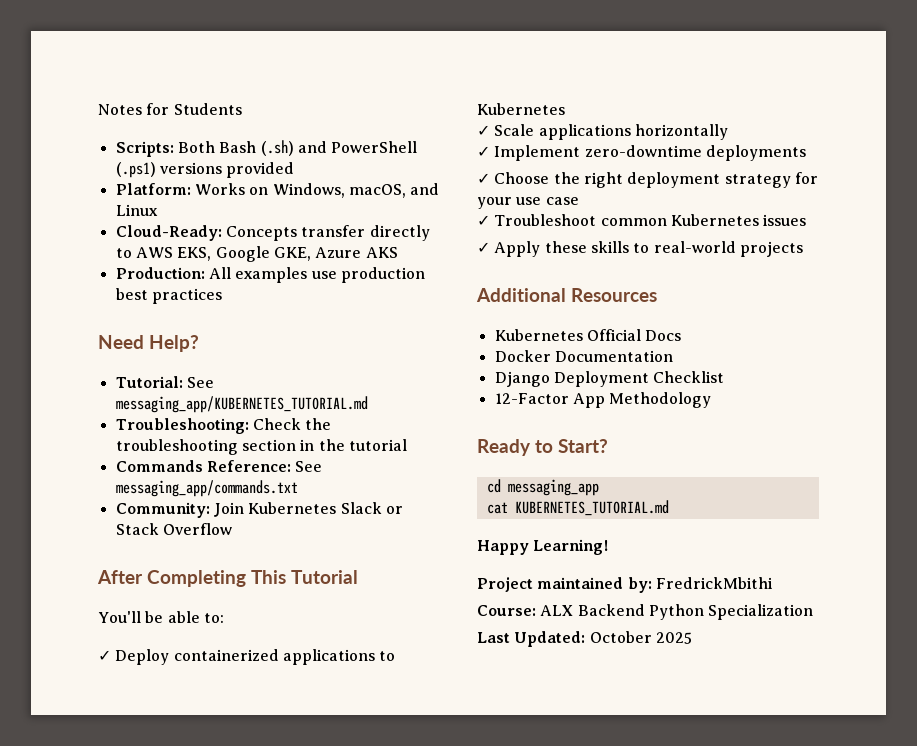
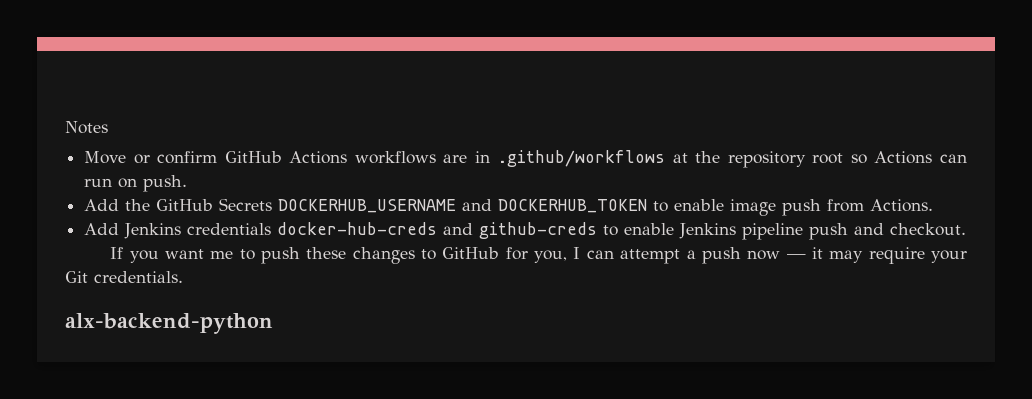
[146,103,242,115] [115,140,418,157] [115,162,295,178] [115,183,440,198] [115,204,158,216] [115,225,430,241] [115,246,398,262] [115,267,425,283] [115,288,222,304] [98,335,200,352] [115,376,214,388] [115,396,368,413] [115,418,332,434] [115,439,407,455] [115,460,323,472] [115,480,298,497] [115,502,403,518] [115,523,232,535] [97,570,359,587] [98,611,224,623] [98,649,396,665] [477,103,565,115] [477,124,728,140] [477,145,806,161] [477,172,818,188] [477,197,579,209] [477,214,807,226] [477,241,803,257] [476,288,658,302] [494,329,682,341] [494,350,673,362] [494,371,725,387] [494,392,712,408] [477,439,609,456] [486,479,599,496] [486,500,669,516] [477,539,609,555] [477,577,773,593] [477,604,814,620] [477,631,692,647] for Students // Scripts: Both Bash (.sh) and PowerShell (.ps1) versions provided // Platform: Works on Windows, macOS, and Linux // Cloud-Ready: Concepts transfer directly to AWS EKS, Google GKE, Azure AKS // Production: All examples use production best practices // Need Help? // Tutorial: See messaging_app/KUBERNETES_TUTORIAL.md // Troubleshooting: Check the troubleshooting section in the tutorial // Commands Reference: See messaging_app/commands.txt // Community: Join Kubernetes Slack or Stack Overflow // After Completing This Tutorial // You'll be able to: // ✓ Deploy containerized applications to Kubernetes // ✓ Scale applications horizontally // ✓ Implement zero-downtime deployments // ✓ Choose the right deployment strategy for your use case // ✓ Troubleshoot common Kubernetes issues // ✓ Apply these skills to real-world projects // Additional Resources // Kubernetes Official Docs // Docker Documentation // Django Deployment Checklist // 12-Factor App Methodology // Ready to Start? // cd messaging_app // cat KUBERNETES_TUTORIAL.md // Happy Learning! // Project maintained by: FredrickMbithi // Course: ALX Backend Python Specialization // Last Updated: October 2025 -> [84,150,967,168] [84,175,188,192] [84,198,934,216] [84,222,967,240] [110,247,968,264] [65,271,183,283] [65,313,273,334] // Move or confirm GitHub Actions workflows are in .github/workflows at the repository root so Actions can run on push. // Add the GitHub Secrets DOCKERHUB_USERNAME and DOCKERHUB_TOKEN to enable image push from Actions. // Add Jenkins credentials docker-hub-creds and github-creds to enable Jenkins pipeline push and checkout. // If you want me to push these changes to GitHub for you, I can attempt a push now — it may require your Git credentials. // alx-backend-python

